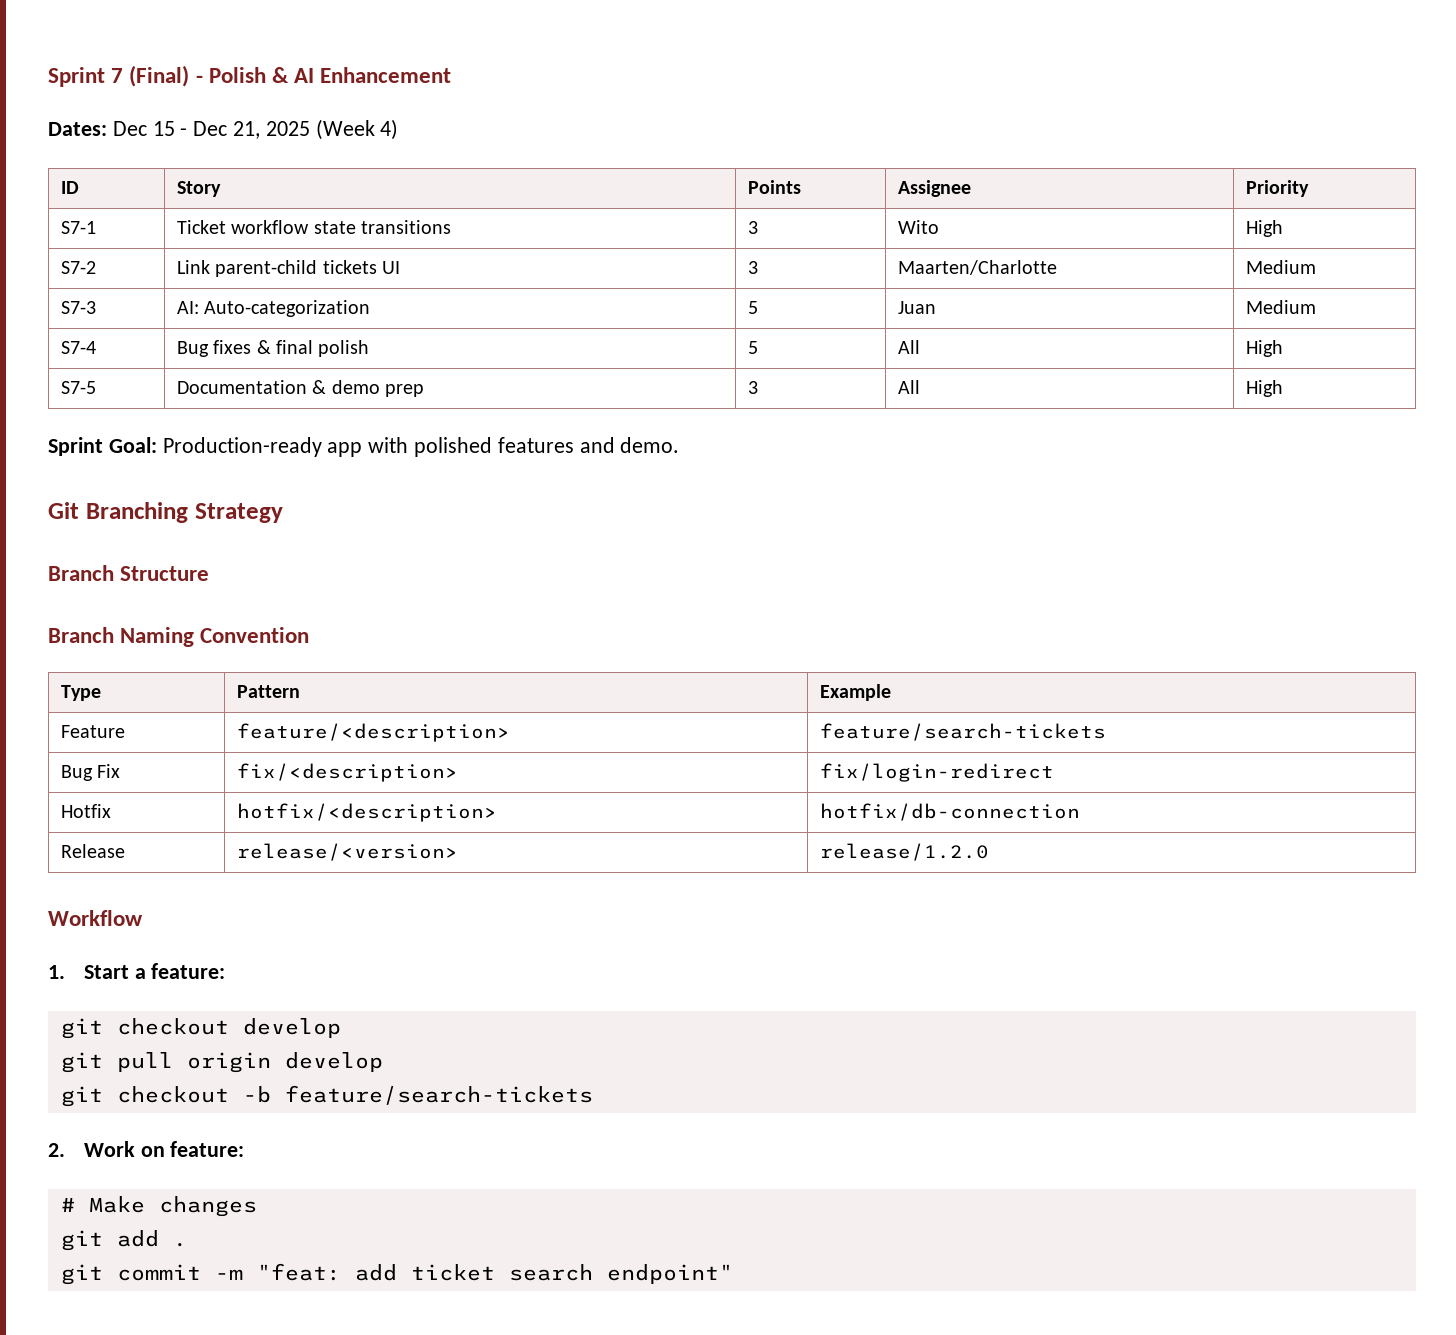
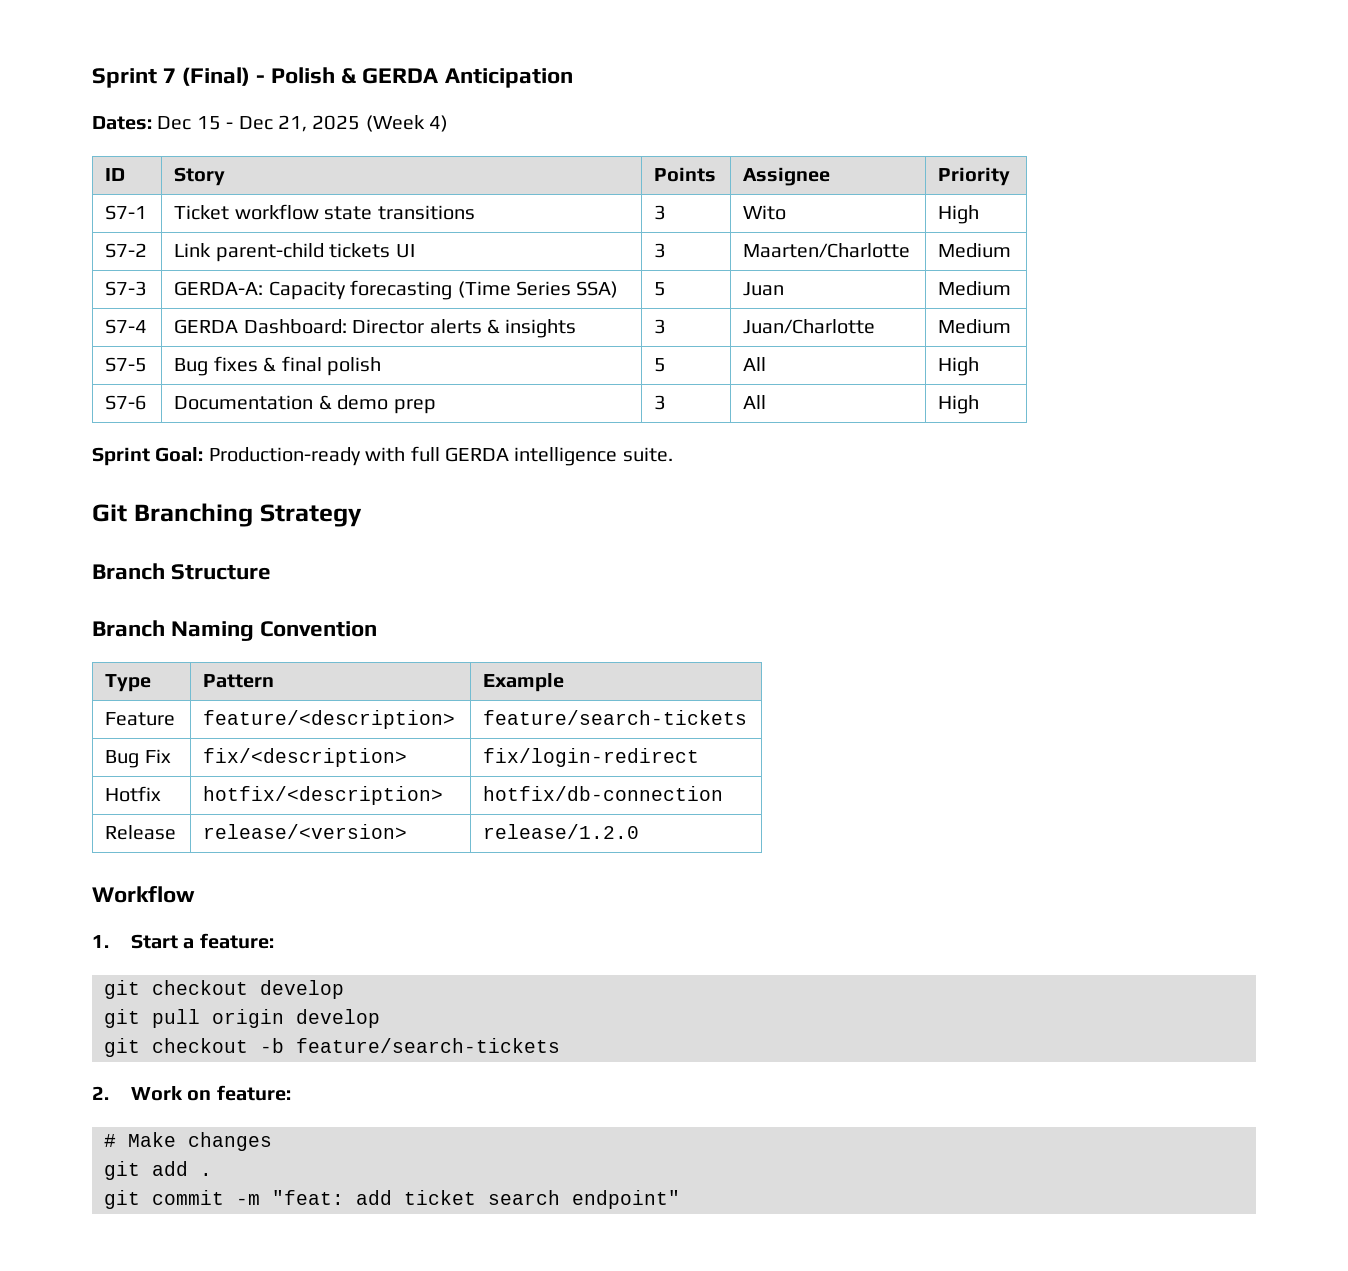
[294,67,452,83] AI Enhancement -> [362,68,573,88] GERDA Anticipation
[177,300,371,317] [748,301,759,314] [898,301,937,314] [1246,300,1317,314] [61,341,97,354] AI: Auto-categorization | 5 | Juan | Medium // S7-4 -> [174,280,619,300] [654,282,667,296] [743,282,785,296] [938,281,1012,296] [105,319,148,334] [174,319,577,338] [654,319,667,334] [743,319,876,334] [938,319,1012,334] [105,357,148,372] GERDA-A: Capacity forecasting (Time Series SSA) | 5 | Juan | Medium // S7-4 | GERDA Dashboard: Director alerts & insights | 3 | Juan/Charlotte | Medium // S7-5
[61,381,97,394] S7-5 -> [105,395,148,410] S7-6
[327,437,680,457] app with polished features and demo. -> [365,446,673,466] with full GERDA intelligence suite.

